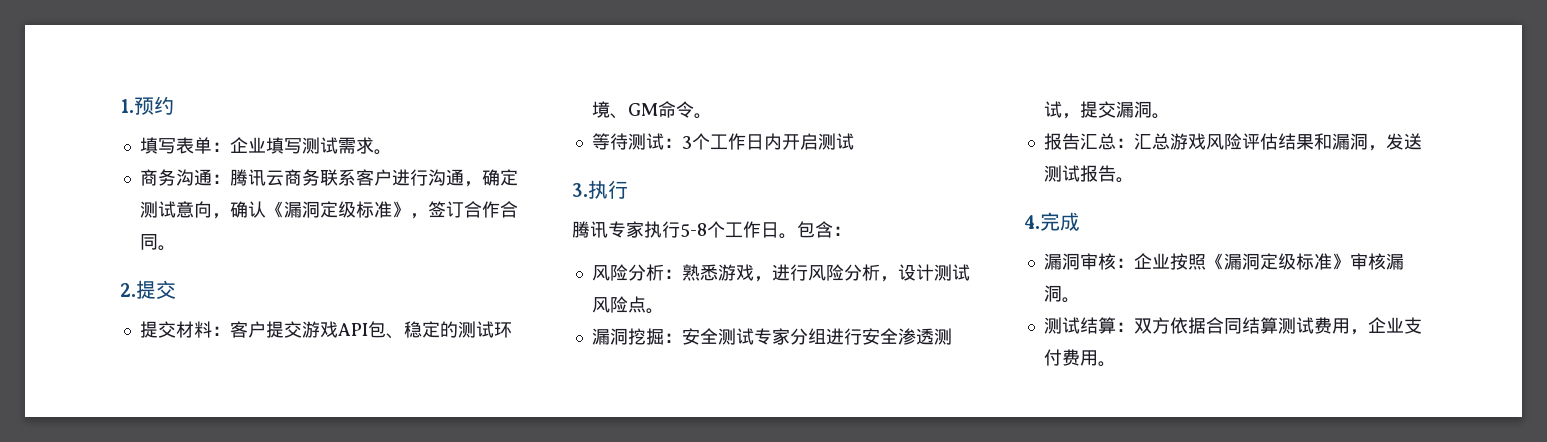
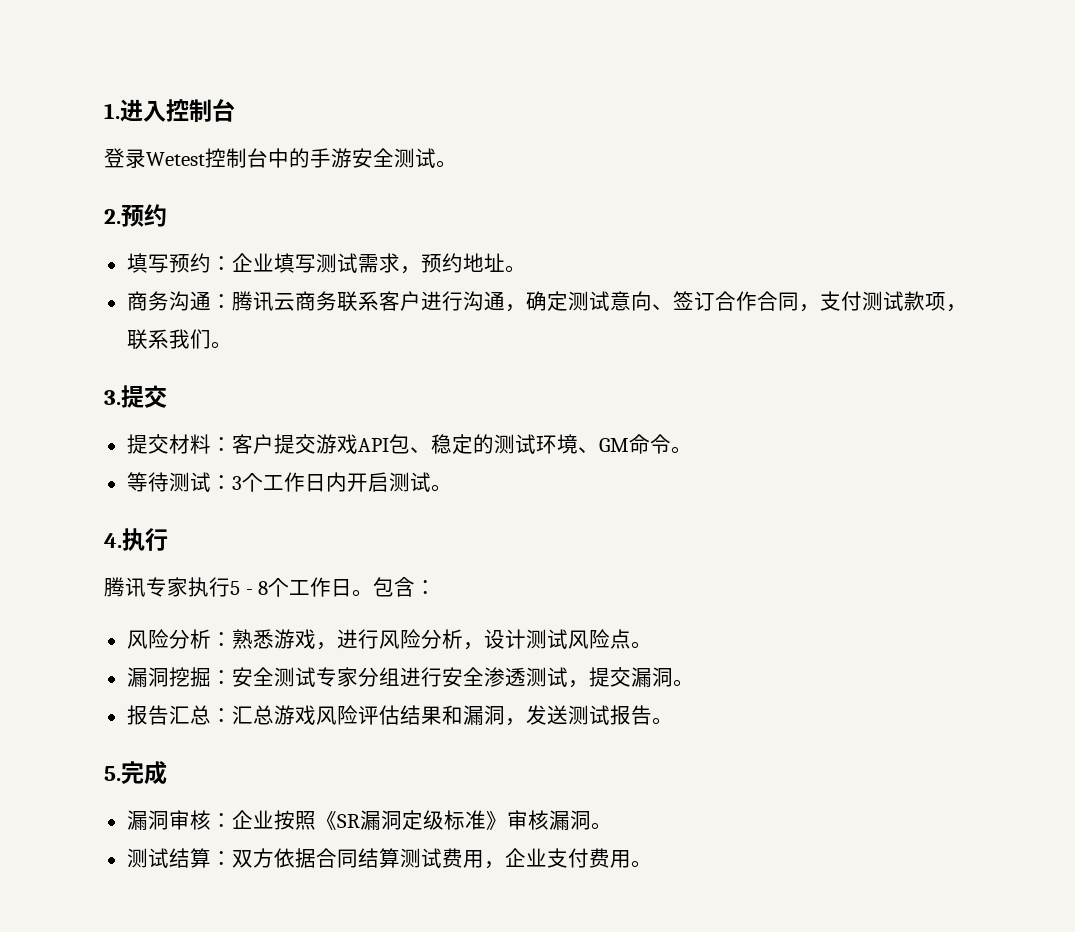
(134, 106) none -> [120,99,235,122] [104,148,457,168] [104,209,121,224] 进入控制台 // 登录Wetest控制台中的手游安全测试。 // 2.
[175,137,212,154] 表单 -> [168,253,211,273] 预约
(374, 145) none -> [399,253,505,274] ，预约地址
[211,201,518,219] [139,234,176,251] [120,283,136,297] ，确认《漏洞定级标准》，签订合作合同。 // 2. -> [651,291,967,312] [126,329,232,350] [104,390,121,405] 、签订合作合同，支付测试款项，联系我们。 // 3.
[572,183,588,197] // 3. -> [430,484,452,492] [104,533,122,548] 。 // 4.
[680,223,707,237] 5-8 -> [230,581,269,595] 5 - 8
[1024,215,1040,229] 4. -> [104,766,121,781] 5.
(1224, 261) none -> [336,814,360,828] SR

